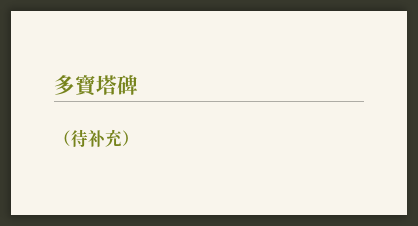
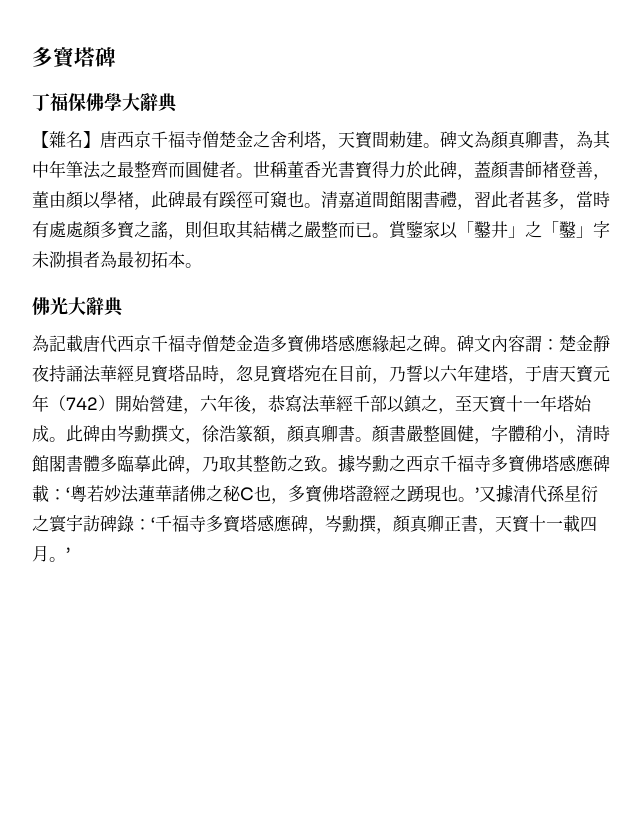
[54,129,139,147] （待补充） -> [32,93,179,113] [32,130,611,150] [32,160,610,180] [32,191,610,210] [32,220,610,240] [32,251,202,269] [32,297,125,317] [32,335,611,353] [32,364,610,384] [32,394,592,414] [32,425,610,444] [32,454,610,474] [32,484,598,504] [32,515,597,534] [32,545,70,562] 丁福保佛學大辭典 // 【雜名】唐西京千福寺僧楚金之舍利塔，天寶間勅建。碑文為顏真卿書，為其中年筆法之最整齊而圓健者。世稱董香光書寶得力於此碑，蓋顏書師褚登善，董由顏以學褚，此碑最有蹊徑可窺也。清嘉道間館閣書禮，習此者甚多，當時有處處顏多寶之謠，則但取其結構之嚴整而已。賞鑒家以「鑿井」之「鑿」字未泐損者為最初拓本。 // 佛光大辭典 // 為記載唐代西京千福寺僧楚金造多寶佛塔感應緣起之碑。碑文內容謂：楚金靜夜持誦法華經見寶塔品時，忽見寶塔宛在目前，乃誓以六年建塔，于唐天寶元年（742）開始營建，六年後，恭寫法華經千部以鎮之，至天寶十一年塔始成。此碑由岑勳撰文，徐浩篆額，顏真卿書。顏書嚴整圓健，字體稍小，清時館閣書體多臨摹此碑，乃取其整飭之致。據岑勳之西京千福寺多寶佛塔感應碑載：‘粵若妙法蓮華諸佛之秘C也，多寶佛塔證經之踴現也。’又據清代孫星衍之寰宇訪碑錄：‘千福寺多寶塔感應碑，岑勳撰，顏真卿正書，天寶十一載四月。’

